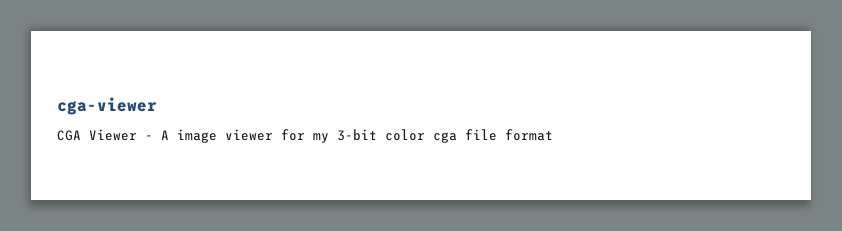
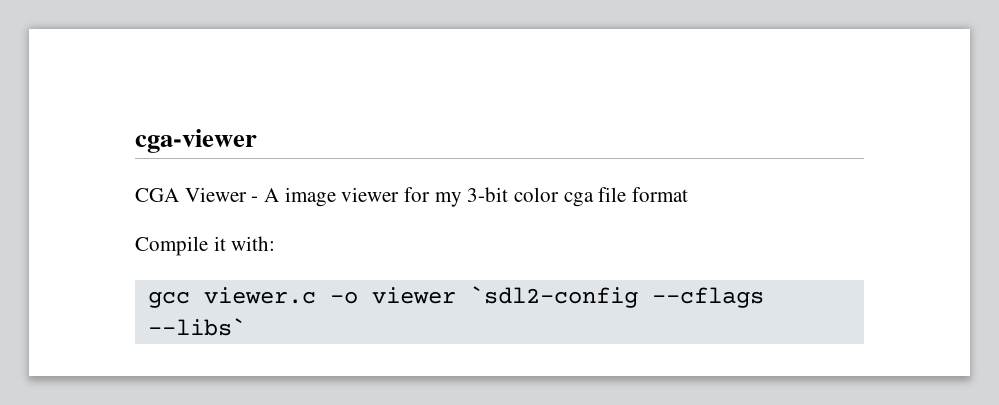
(553, 135) none -> [135,236,276,256] [147,286,764,308] [147,318,246,336] // Compile it with: // gcc viewer.c -o viewer `sdl2-config --cflags --libs`

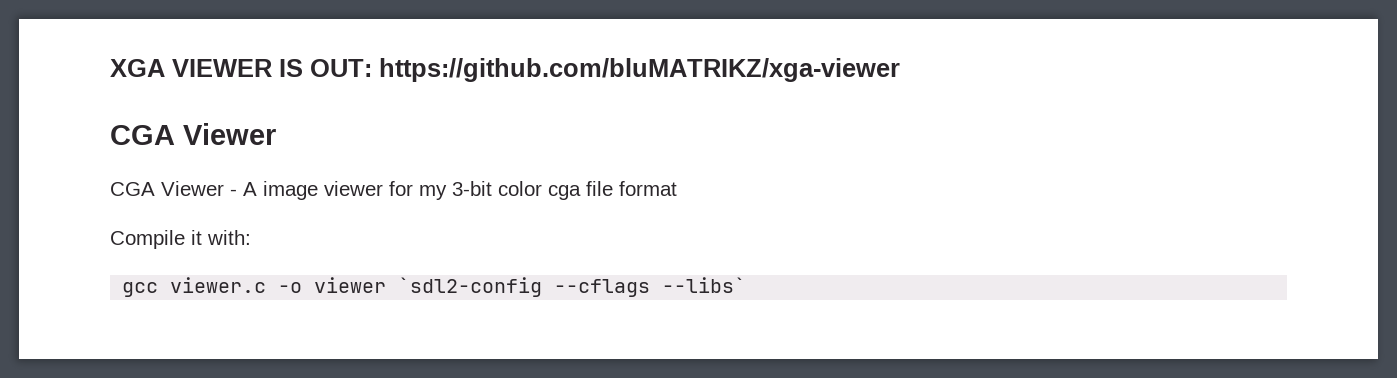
[135,129,257,153] cga-viewer -> [110,58,900,82] [110,123,276,145] XGA VIEWER IS OUT: https://github.com/bluMATRIKZ/xga-viewer // CGA Viewer

